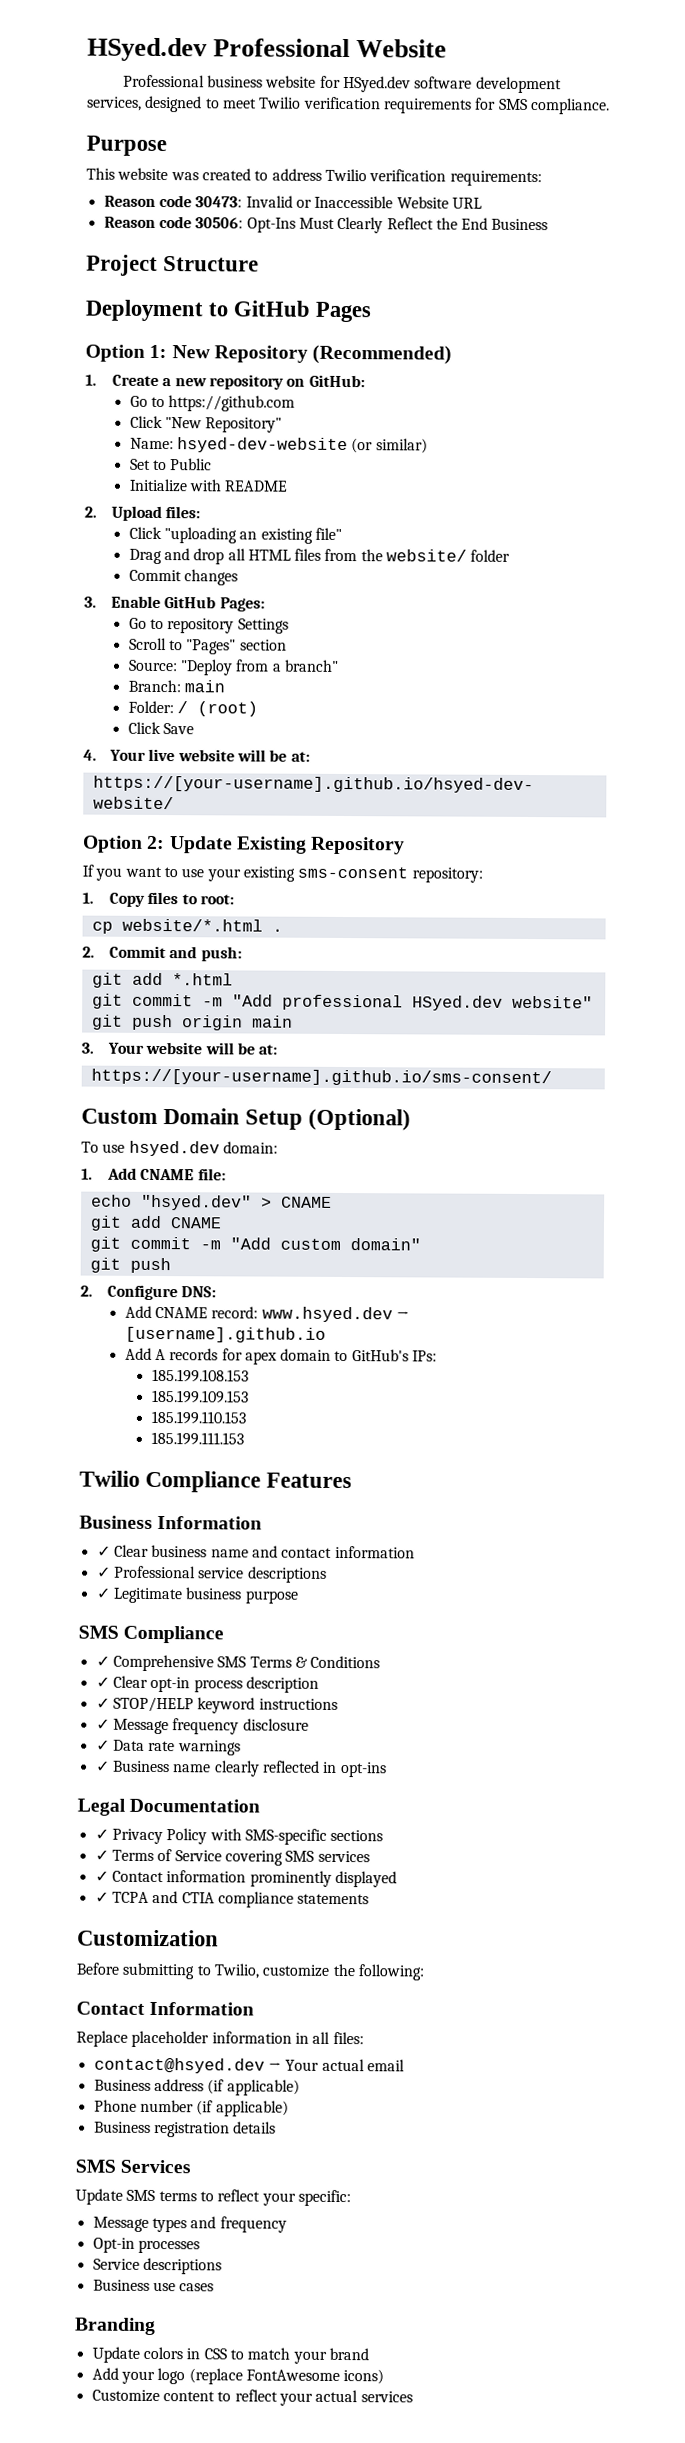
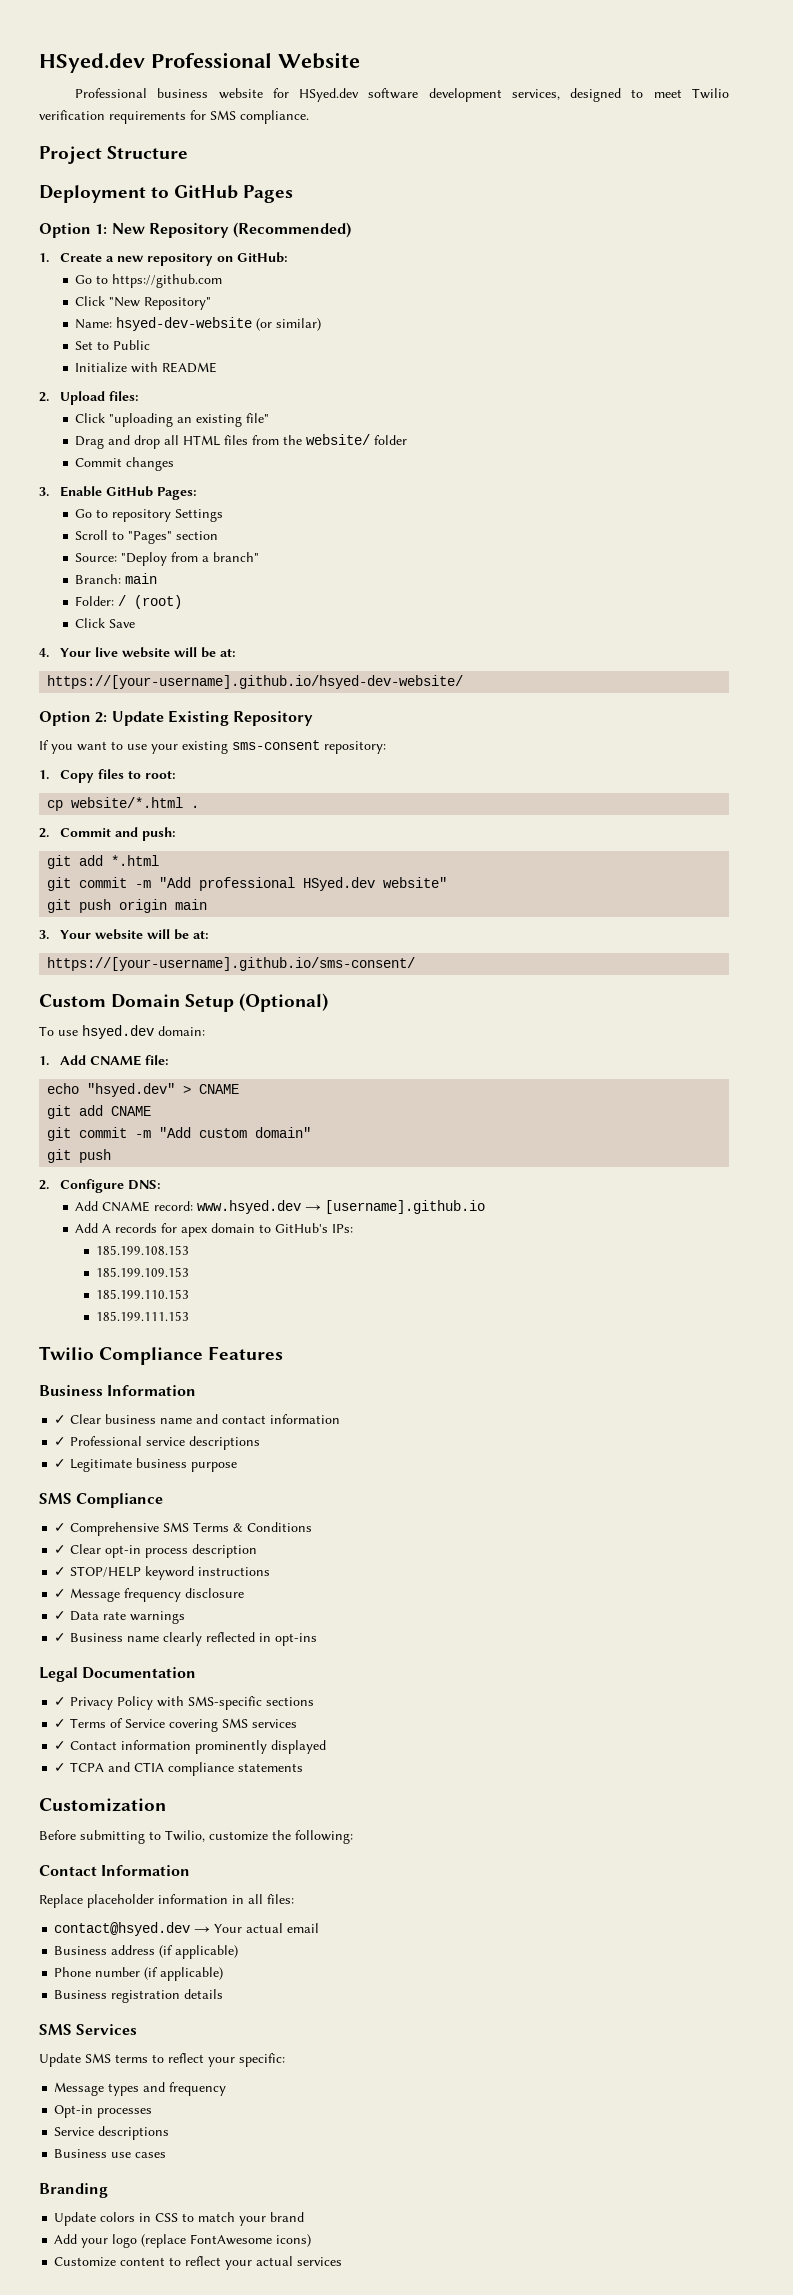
[86,135,167,157] [86,167,542,187] [103,194,482,209] [103,215,549,234] // Purpose // This website was created to address Twilio verification requirements: // Reason code 30473: Invalid or Inaccessible Website URL // Reason code 30506: Opt-Ins Must Clearly Reflect the End Business -> (309, 117) none

